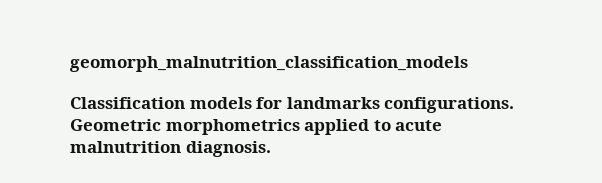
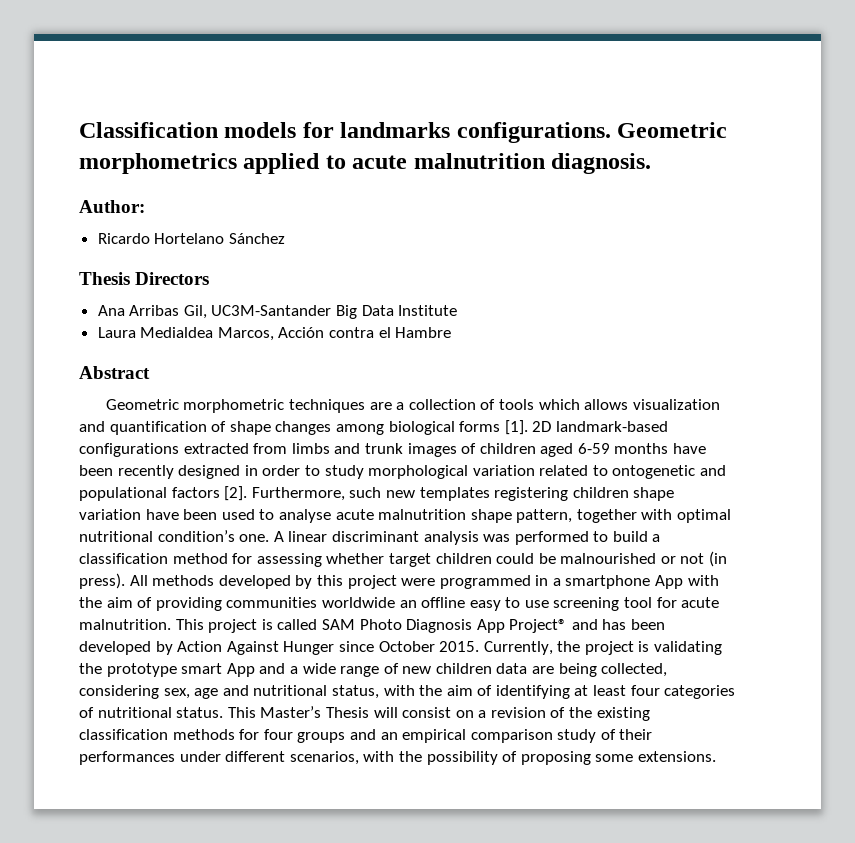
[70,56,468,72] geomorph_malnutrition_classification_models // -> (79, 130) none
(271, 149) none -> [79,200,145,213] [97,233,285,244] [79,272,210,285] [97,305,458,319] [97,327,452,341] [79,366,150,379] [105,399,720,413] [79,420,668,435] [79,443,707,457] [79,465,727,479] [79,486,675,501] [79,509,732,523] [79,530,661,545] [79,551,728,567] [79,573,719,589] [79,597,720,611] [79,619,666,633] [79,641,723,655] [79,663,668,677] [79,685,736,699] [79,706,650,721] [79,729,653,743] [79,751,716,765] // Author: // Ricardo Hortelano Sánchez // Thesis Directors // Ana Arribas Gil, UC3M-Santander Big Data Institute // Laura Medialdea Marcos, Acción contra el Hambre // Abstract // Geometric morphometric techniques are a collection of tools which allows visualization and quantification of shape changes among biological forms [1]. 2D landmark-based configurations extracted from limbs and trunk images of children aged 6-59 months have been recently designed in order to study morphological variation related to ontogenetic and populational factors [2]. Furthermore, such new templates registering children shape variation have been used to analyse acute malnutrition shape pattern, together with optimal nutritional condition’s one. A linear discriminant analysis was performed to build a classification method for assessing whether target children could be malnourished or not (in press). All methods developed by this project were programmed in a smartphone App with the aim of providing communities worldwide an offline easy to use screening tool for acute malnutrition. This project is called SAM Photo Diagnosis App Project® and has been developed by Action Against Hunger since October 2015. Currently, the project is validating the prototype smart App and a wide range of new children data are being collected, considering sex, age and nutritional status, with the aim of identifying at least four categories of nutritional status. This Master’s Thesis will consist on a revision of the existing classification methods for four groups and an empirical comparison study of their performances under different scenarios, with the possibility of proposing some extensions.

